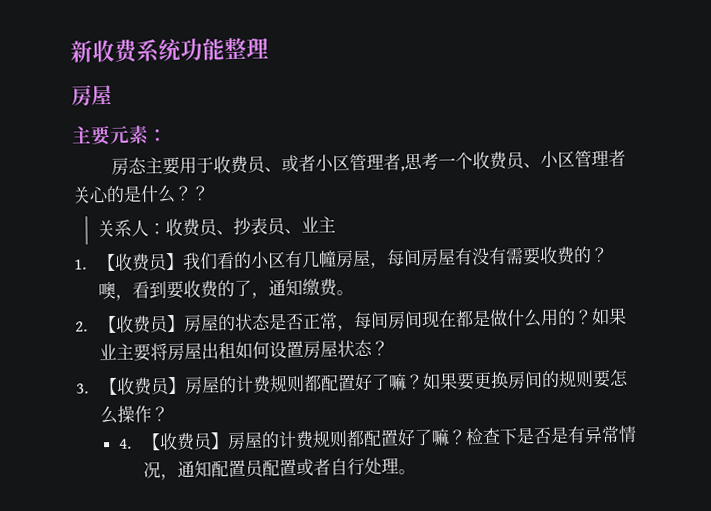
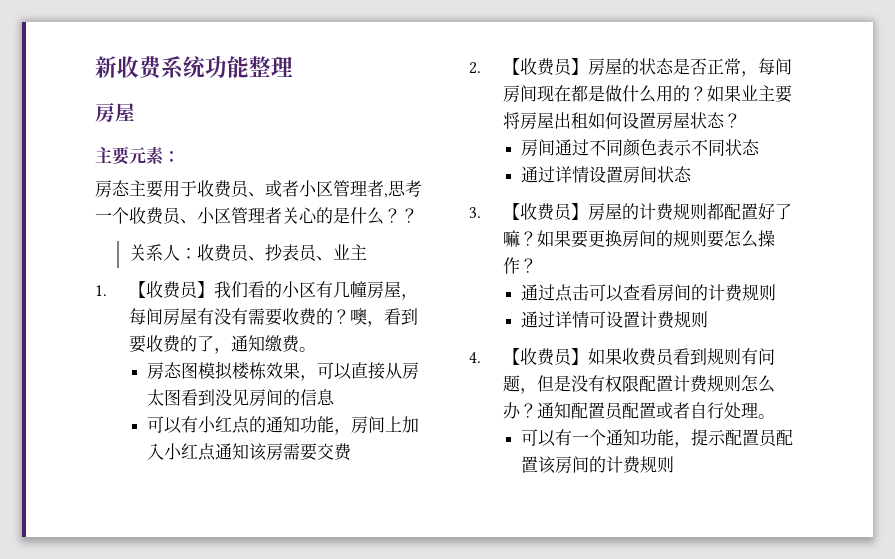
(354, 293) none -> [147,361,420,381] [147,389,336,407] [147,416,420,435] [147,443,353,461] // 房态图模拟楼栋效果，可以直接从房太图看到没见房间的信息 // 可以有小红点的通知功能，房间上加入小红点通知该房需要交费
(389, 348) none -> [521,139,761,157] [521,166,693,184] // 房间通过不同颜色表示不同状态 // 通过详情设置房间状态
[118,425,637,451] [142,461,178,481] 4.【收费员】房屋的计费规则都配置好了嘛？检查下是否是有异常情况， -> [521,284,777,302] [521,311,709,329] [469,348,775,366] [502,375,775,394] [502,402,537,419] 通过点击可以查看房间的计费规则 // 通过详情可设置计费规则 // 4.【收费员】如果收费员看到规则有问题，但是没有权限配置计费规则怎么办？
(416, 472) none -> [521,429,794,448] [521,456,675,474] // 可以有一个通知功能，提示配置员配置该房间的计费规则

